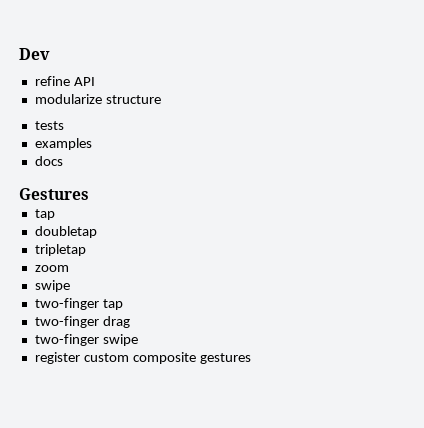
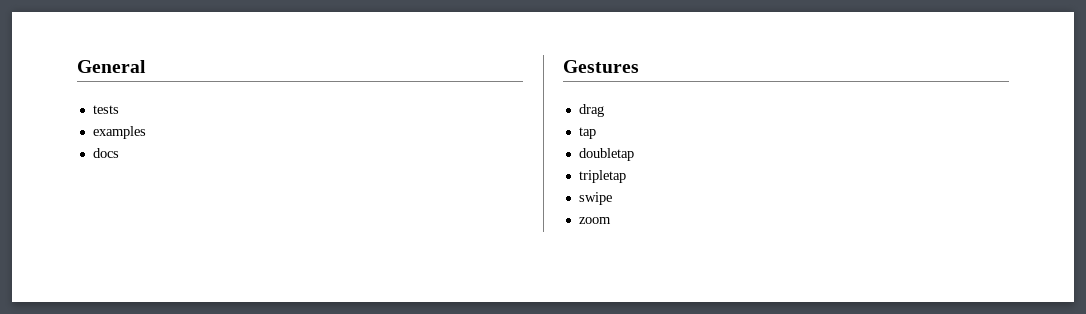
[19,48,50,60] [34,76,95,86] [34,94,161,104] Dev // refine API // modularize structure -> [77,60,146,73] General
(89, 194) none -> [578,104,604,117] // drag
[34,265,69,272] [34,280,70,292] [34,298,123,310] [34,316,130,328] [34,334,138,346] [34,352,251,364] // zoom // swipe // two-finger tap // two-finger drag // two-finger swipe // register custom composite gestures -> [578,192,612,205] [578,217,611,224] // swipe // zoom

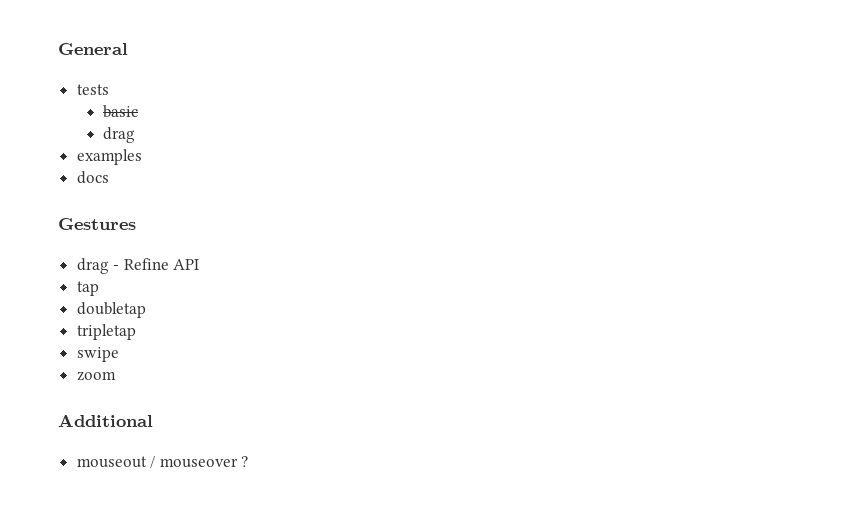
(119, 109) none -> [103,105,139,118] [103,127,136,143] // basic // drag
(604, 110) none -> [113,258,200,270] - Refine API
(611, 220) none -> [58,414,153,427] [76,456,249,468] // Additional // mouseout / mouseover ?

